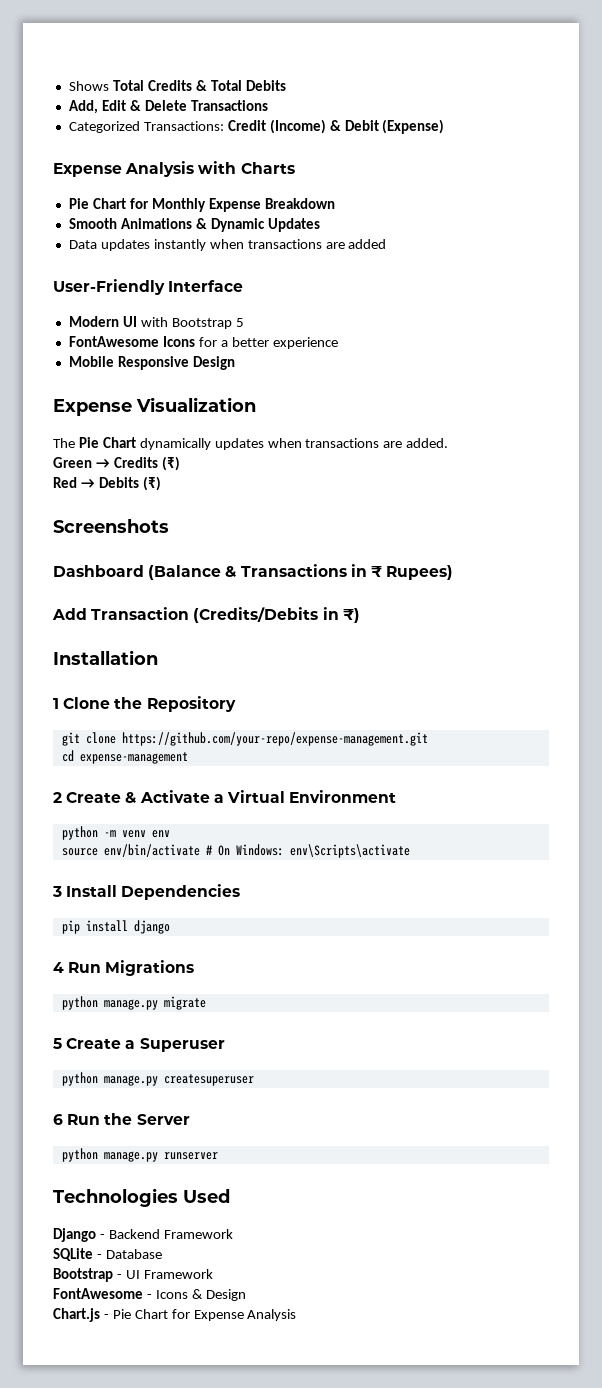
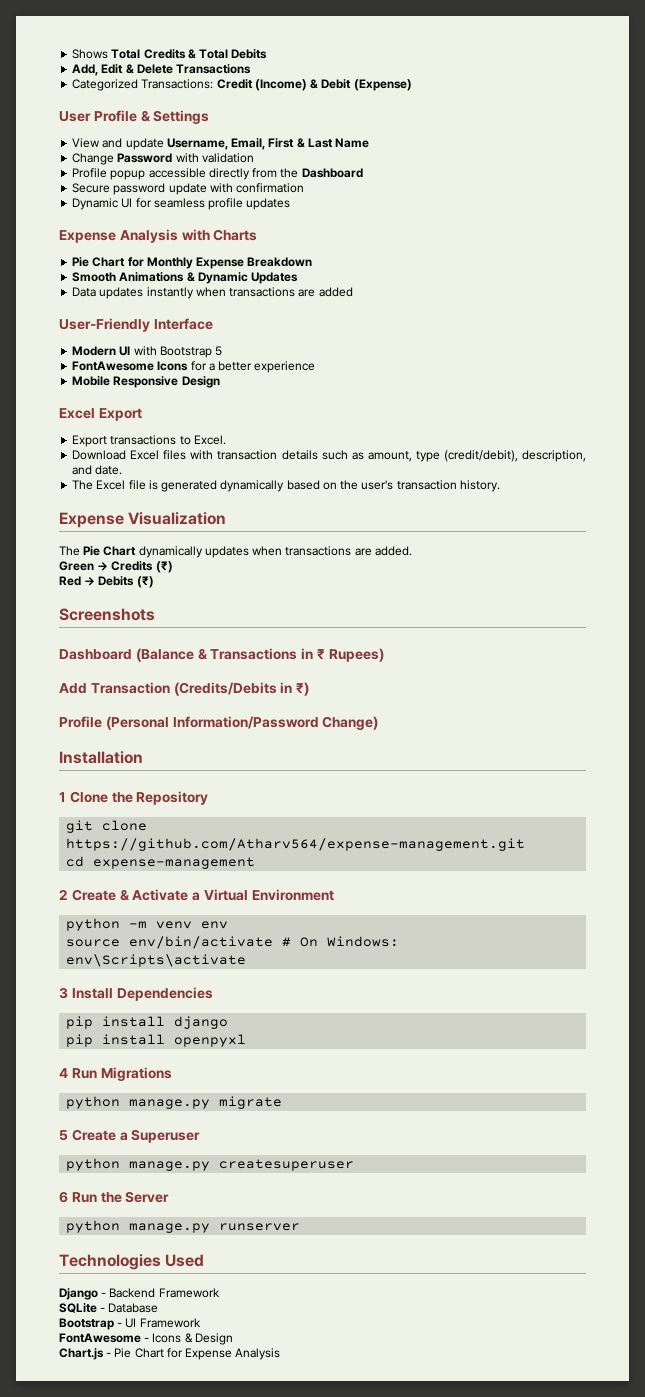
(445, 126) none -> [59,110,210,124] [72,138,370,150] [72,153,254,165] [72,168,363,180] [72,183,305,195] [72,198,291,210] // User Profile & Settings // View and update Username, Email, First & Last Name // Change Password with validation // Profile popup accessible directly from the Dashboard // Secure password update with confirmation // Dynamic UI for seamless profile updates
(235, 363) none -> [59,408,142,421] [72,435,226,447] [72,450,586,462] [72,465,123,475] [72,480,500,492] // Excel Export // Export transactions to Excel. // Download Excel files with transaction details such as amount, type (credit/debit), description, and date. // The Excel file is generated dynamically based on the user's transaction history.
(360, 615) none -> [59,716,379,730] // Profile (Personal Information/Password Change)
[121,732,428,746] https://github.com/your-repo/expense-management.git -> [66,838,526,851] https://github.com/Atharv564/expense-management.git
(170, 927) none -> [66,1034,247,1047] // pip install openpyxl

